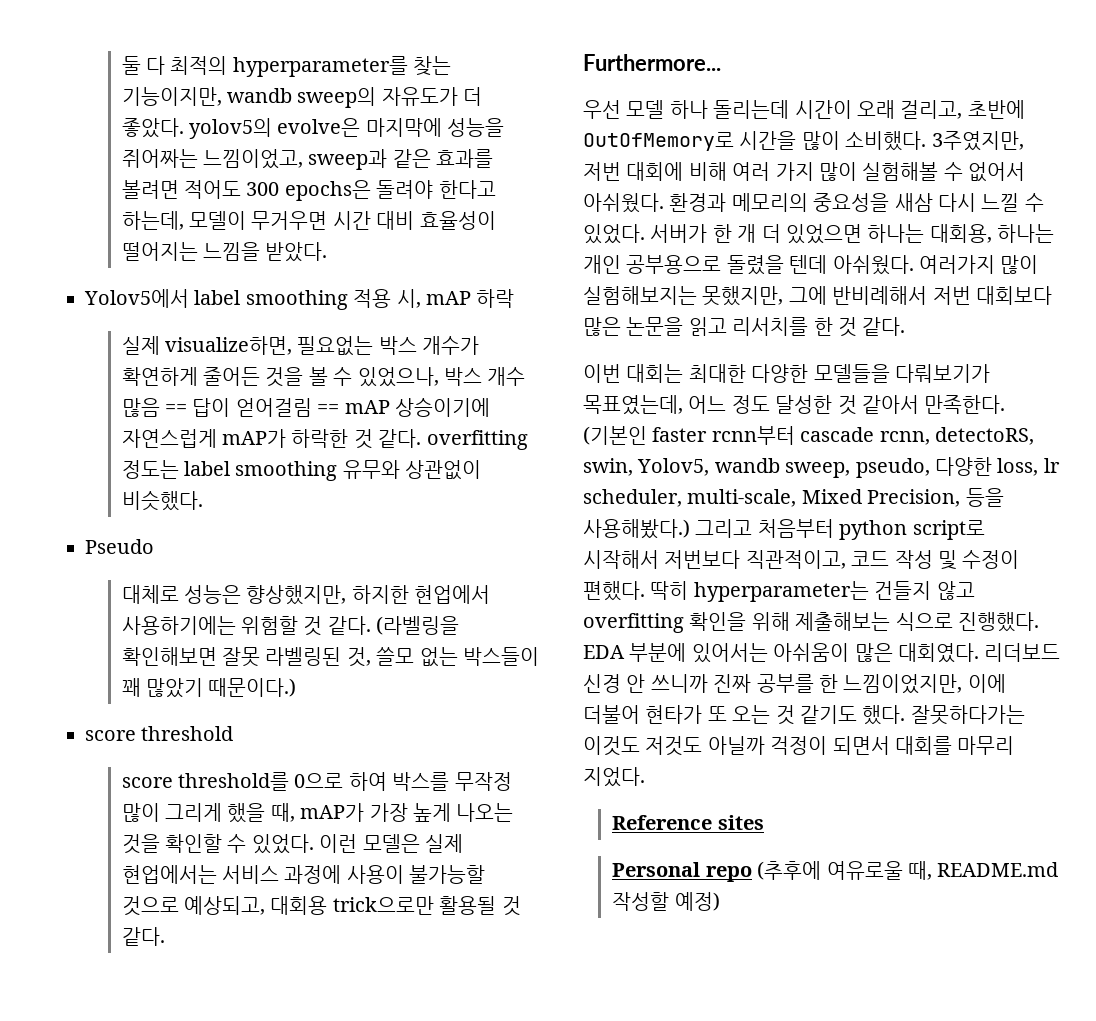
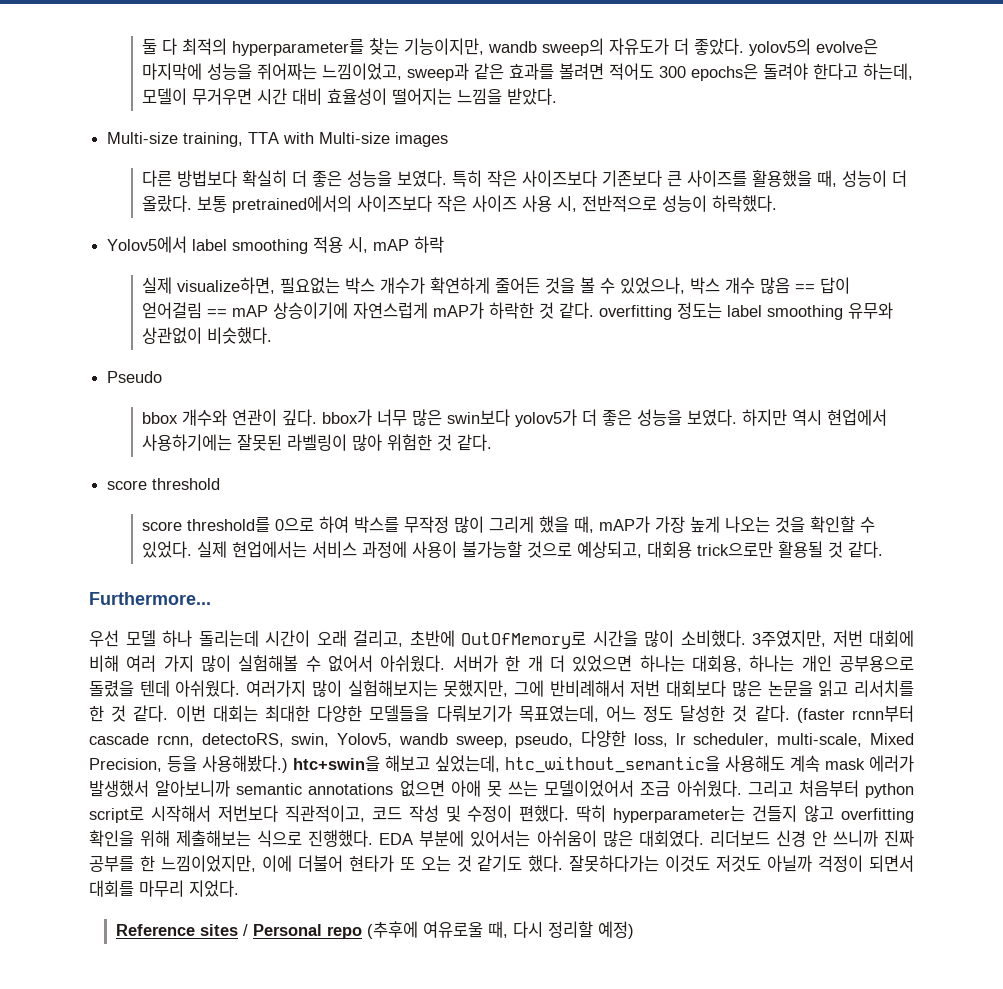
(328, 252) none -> [107,132,449,147] [142,170,908,187] [142,195,778,213] // Multi-size training, TTA with Multi-size images // 다른 방법보다 확실히 더 좋은 성능을 보였다. 특히 작은 사이즈보다 기존보다 큰 사이즈를 활용했을 때, 성능이 더 올랐다. 보통 pretrained에서의 사이즈보다 작은 사이즈 사용 시, 전반적으로 성능이 하락했다.
[121,585,491,605] [121,616,460,636] [121,647,540,667] [121,678,297,698] 대체로 성능은 향상했지만, 하지한 현업에서 사용하기에는 위험할 것 같다. (라벨링을 확인해보면 잘못 라벨링된 것, 쓸모 없는 박스들이 꽤 많았기 때문이다.) -> [142,409,888,427] [142,434,493,451] bbox 개수와 연관이 깊다. bbox가 너무 많은 swin보다 yolov5가 더 좋은 성능을 보였다. 하지만 역시 현업에서 사용하기에는 잘못된 라벨링이 많아 위험한 것 같다.
[319,834,420,853] 이런 모델은 -> (193, 549) none
[669,193,1044,212] [583,224,645,244] 환경과 메모리의 중요성을 새삼 다시 느낄 수 있었다. -> (446, 663) none
(906, 326) // -> (169, 713) none
[862,395,1006,414] [583,426,708,445] 같아서 만족한다. (기본인 faster -> [754,705,845,723] 같다. (faster
(690, 529) none -> [293,755,914,773] [89,780,742,797] htc+swin을 해보고 싶었는데, htc_without_semantic을 사용해도 계속 mask 에러가 발생했서 알아보니까 semantic annotations 없으면 아애 못 쓰는 모델이었어서 조금 아쉬웠다.
(764, 822) // -> [242,924,248,936] /
[937,862,1059,877] [612,892,670,911] README.md 작성할 -> [512,921,593,938] 다시 정리할

